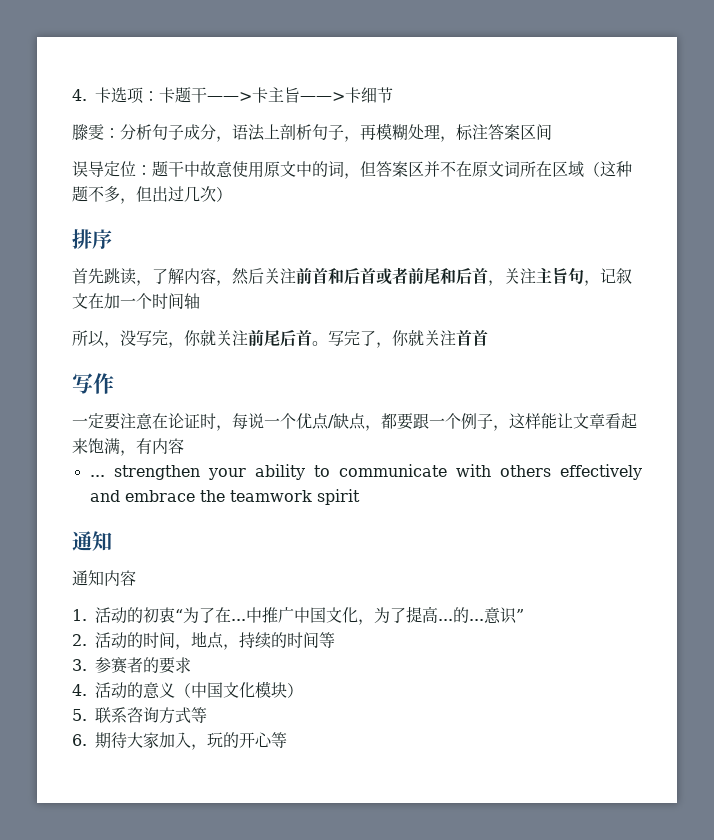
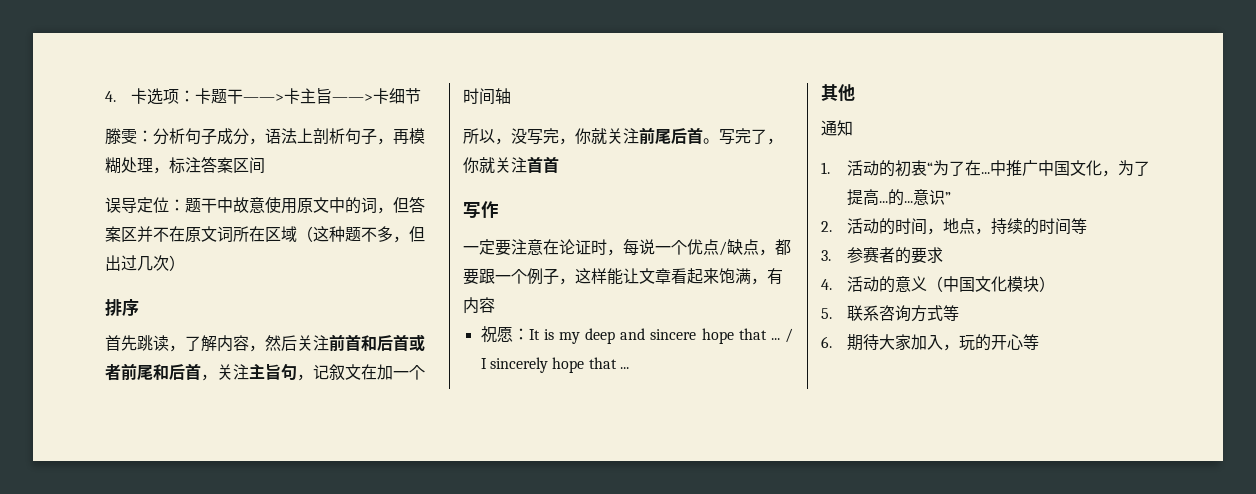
[89,464,642,480] [89,489,360,505] [72,531,112,551] [72,570,136,586] ... strengthen your ability to communicate with others effectively and embrace the teamwork spirit // 通知 // 通知内容 -> [480,326,793,344] [480,357,629,373] [821,84,855,102] [821,120,853,136] 祝愿：It is my deep and sincere hope that ... / I sincerely hope that ... // 其他 // 通知

